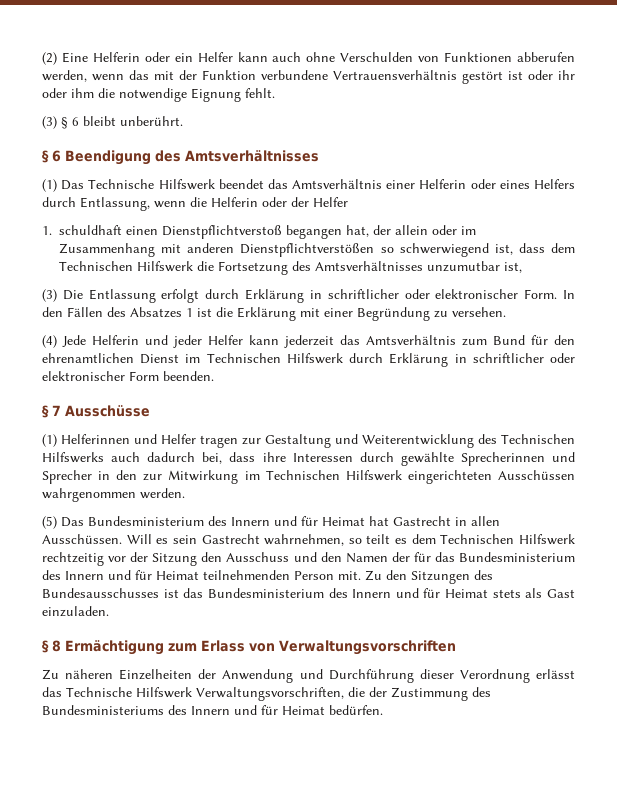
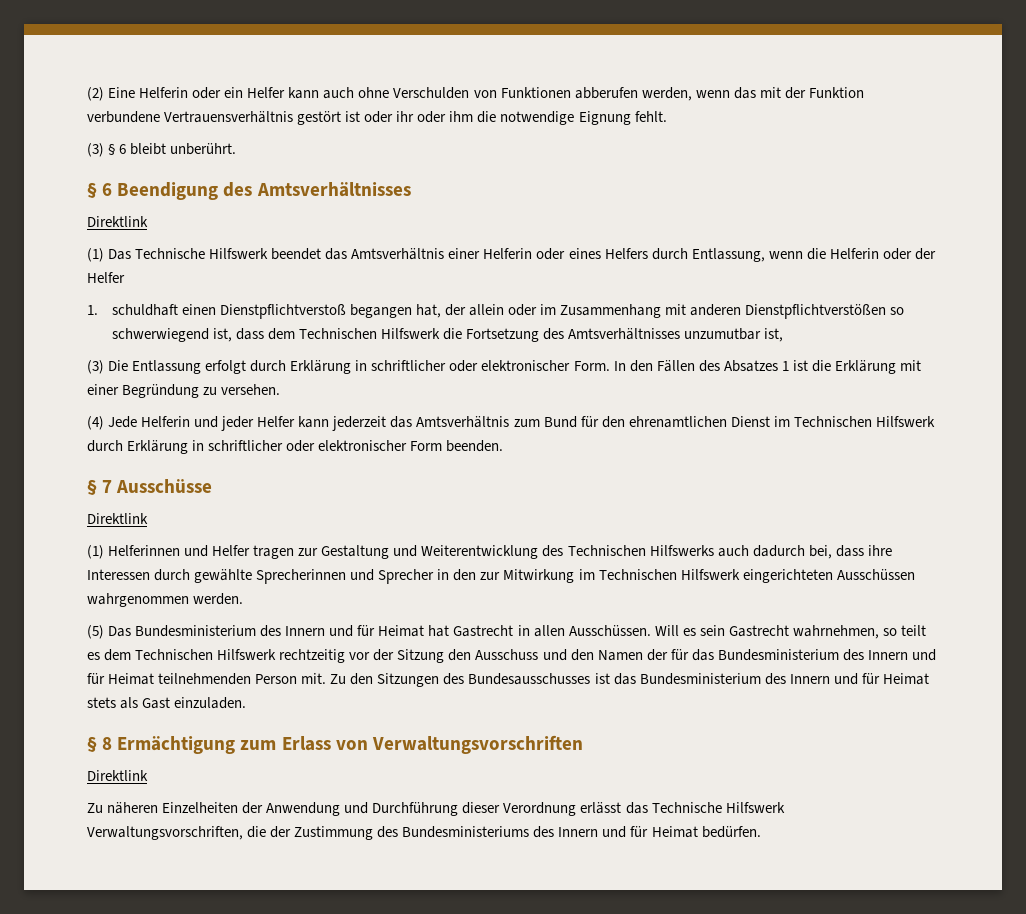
(319, 156) none -> [87,216,148,227] // Direktlink
(150, 411) none -> [87,513,148,524] // Direktlink
(456, 647) none -> [87,770,148,781] // Direktlink

